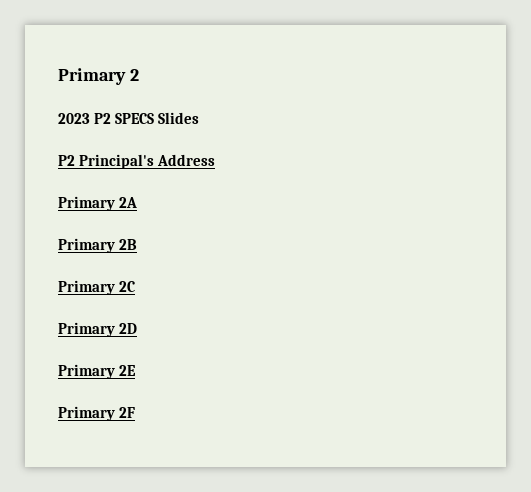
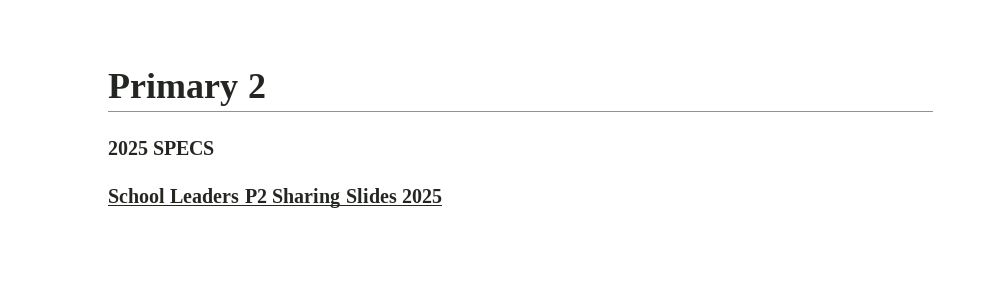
[58,112,200,124] [58,154,216,169] [58,196,138,211] [58,238,138,253] [58,280,136,295] [58,322,138,337] [58,364,137,379] [58,406,136,421] 2023 P2 SPECS Slides // P2 Principal's Address // Primary 2A // Primary 2B // Primary 2C // Primary 2D // Primary 2E // Primary 2F -> [108,141,215,155] [108,188,442,208] 2025 SPECS // School Leaders P2 Sharing Slides 2025

